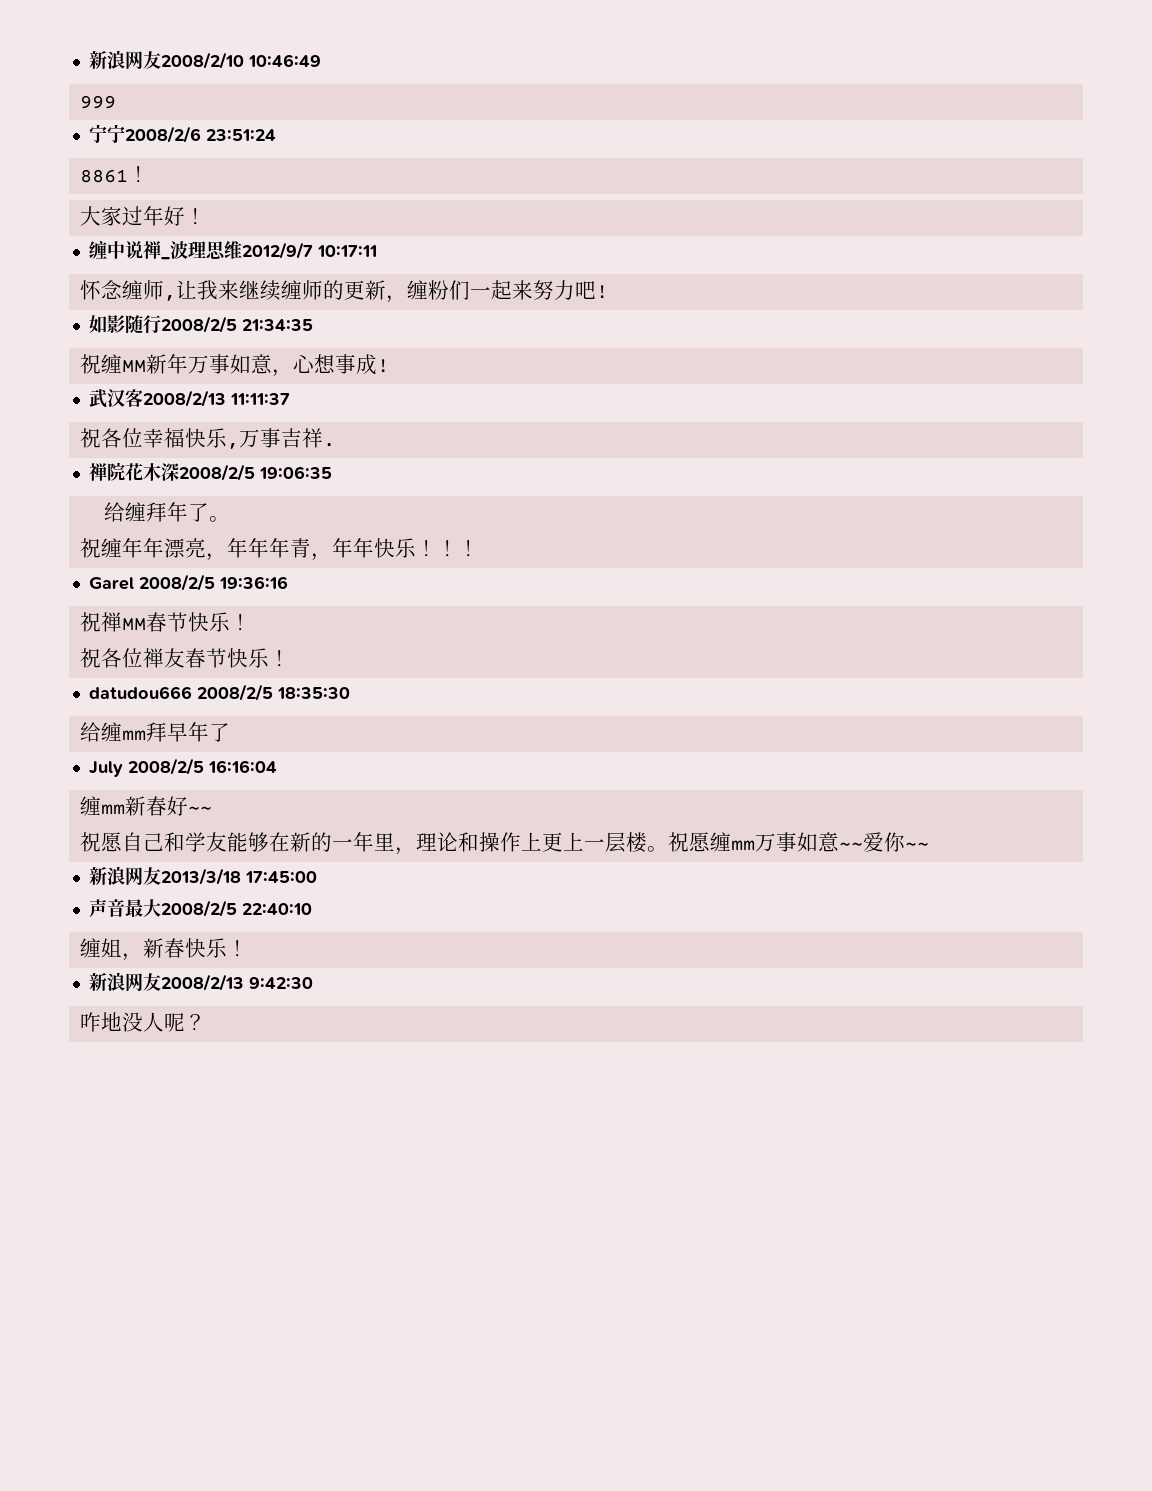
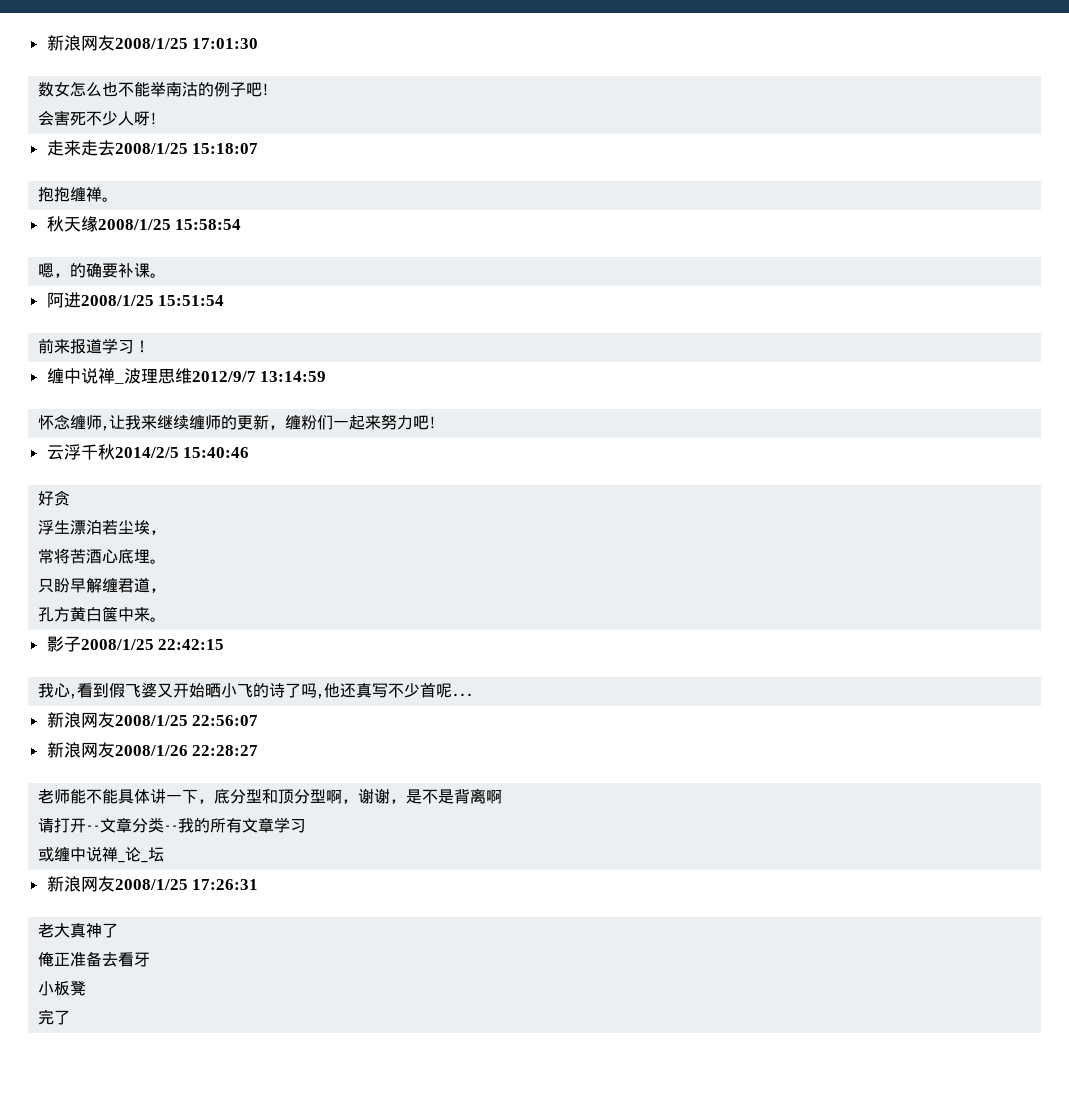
[88,50,321,69] [79,95,116,109] [88,124,276,143] [79,165,149,183] [79,206,185,226] 新浪网友2008/2/10 10:46:49 // 999 // 宁宁2008/2/6 23:51:24 // 8861！ // 大家过年好 -> [46,35,259,51] [38,82,270,97] [38,110,158,126] [46,140,259,156] [38,186,119,202] [46,216,242,232] [38,263,167,278] [46,292,225,308] [38,338,135,354] 新浪网友2008/1/25 17:01:30 // 数女怎么也不能举南沽的例子吧! // 会害死不少人呀! // 走来走去2008/1/25 15:18:07 // 抱抱缠禅。 // 秋天缘2008/1/25 15:58:54 // 嗯，的确要补课。 // 阿进2008/1/25 15:51:54 // 前来报道学习
[316,245,377,257] 10:17:11 -> [260,371,327,382] 13:14:59
[88,315,313,334] [79,354,389,377] [88,389,290,408] [79,428,335,449] [88,462,332,481] [103,502,230,522] [79,538,479,561] [88,574,288,591] [79,612,251,632] [79,648,290,668] [88,684,350,701] [79,722,230,742] [88,758,277,777] [79,796,212,816] [79,832,929,855] [88,866,317,885] [88,899,312,917] [79,938,248,961] [88,972,313,991] [79,1012,206,1032] 如影随行2008/2/5 21:34:35 // 祝缠MM新年万事如意，心想事成! // 武汉客2008/2/13 11:11:37 // 祝各位幸福快乐,万事吉祥. // 禅院花木深2008/2/5 19:06:35 // 给缠拜年了。 // 祝缠年年漂亮，年年年青，年年快乐！！！ // Garel 2008/2/5 19:36:16 // 祝禅MM春节快乐！ // 祝各位禅友春节快乐！ // datudou666 2008/2/5 18:35:30 // 给缠mm拜早年了 // July 2008/2/5 16:16:04 // 缠mm新春好~~ // 祝愿自己和学友能够在新的一年里，理论和操作上更上一层楼。祝愿缠mm万事如意~~爱你~~ // 新浪网友2013/3/18 17:45:00 // 声音最大2008/2/5 22:40:10 // 缠姐，新春快乐！ // 新浪网友2008/2/13 9:42:30 // 咋地没人呢？ -> [46,444,250,460] [38,490,71,506] [38,519,167,535] [38,548,167,564] [38,577,167,593] [38,606,167,622] [46,636,225,652] [38,683,474,699] [46,712,259,728] [46,742,259,758] [38,788,503,804] [38,817,307,833] [38,846,165,863] [46,876,259,892] [38,922,119,938] [38,951,151,967] [38,981,87,996] [38,1009,71,1025] 云浮千秋2014/2/5 15:40:46 // 好贪 // 浮生漂泊若尘埃， // 常将苦酒心底埋。 // 只盼早解缠君道， // 孔方黄白箧中来。 // 影子2008/1/25 22:42:15 // 我心,看到假飞婆又开始晒小飞的诗了吗,他还真写不少首呢... // 新浪网友2008/1/25 22:56:07 // 新浪网友2008/1/26 22:28:27 // 老师能不能具体讲一下，底分型和顶分型啊，谢谢，是不是背离啊 // 请打开--文章分类--我的所有文章学习 // 或缠中说禅_论_坛 // 新浪网友2008/1/25 17:26:31 // 老大真神了 // 俺正准备去看牙 // 小板凳 // 完了

